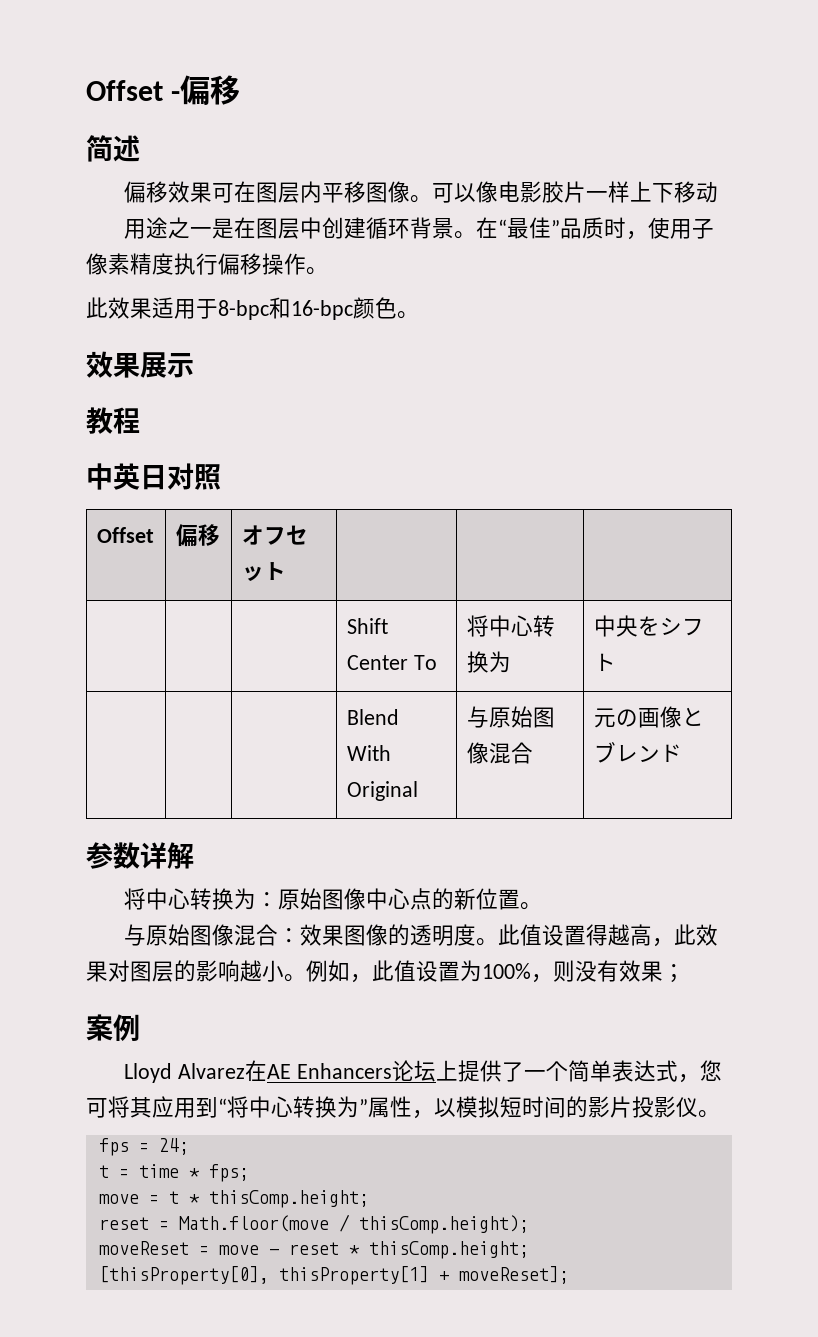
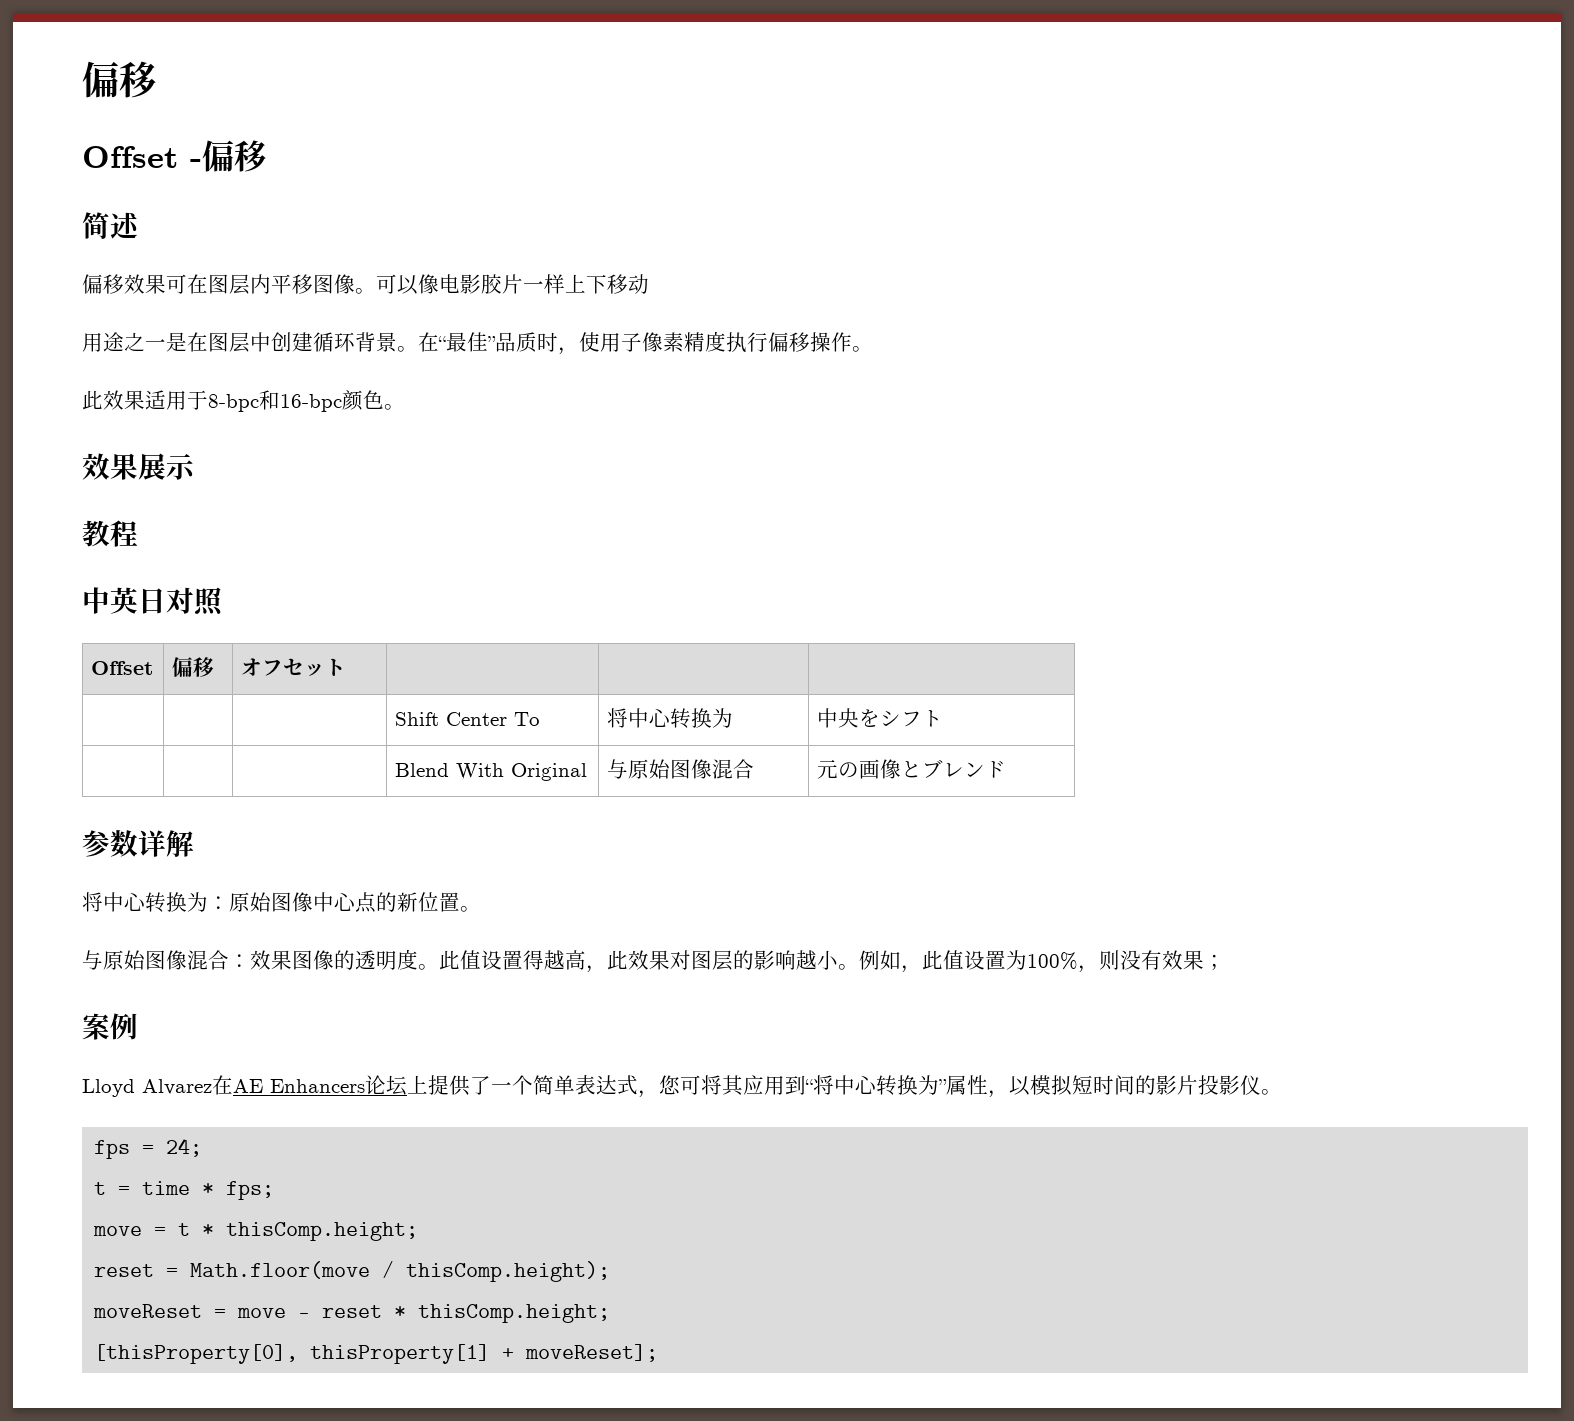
(86, 90) none -> [82,61,156,98] 偏移 //

